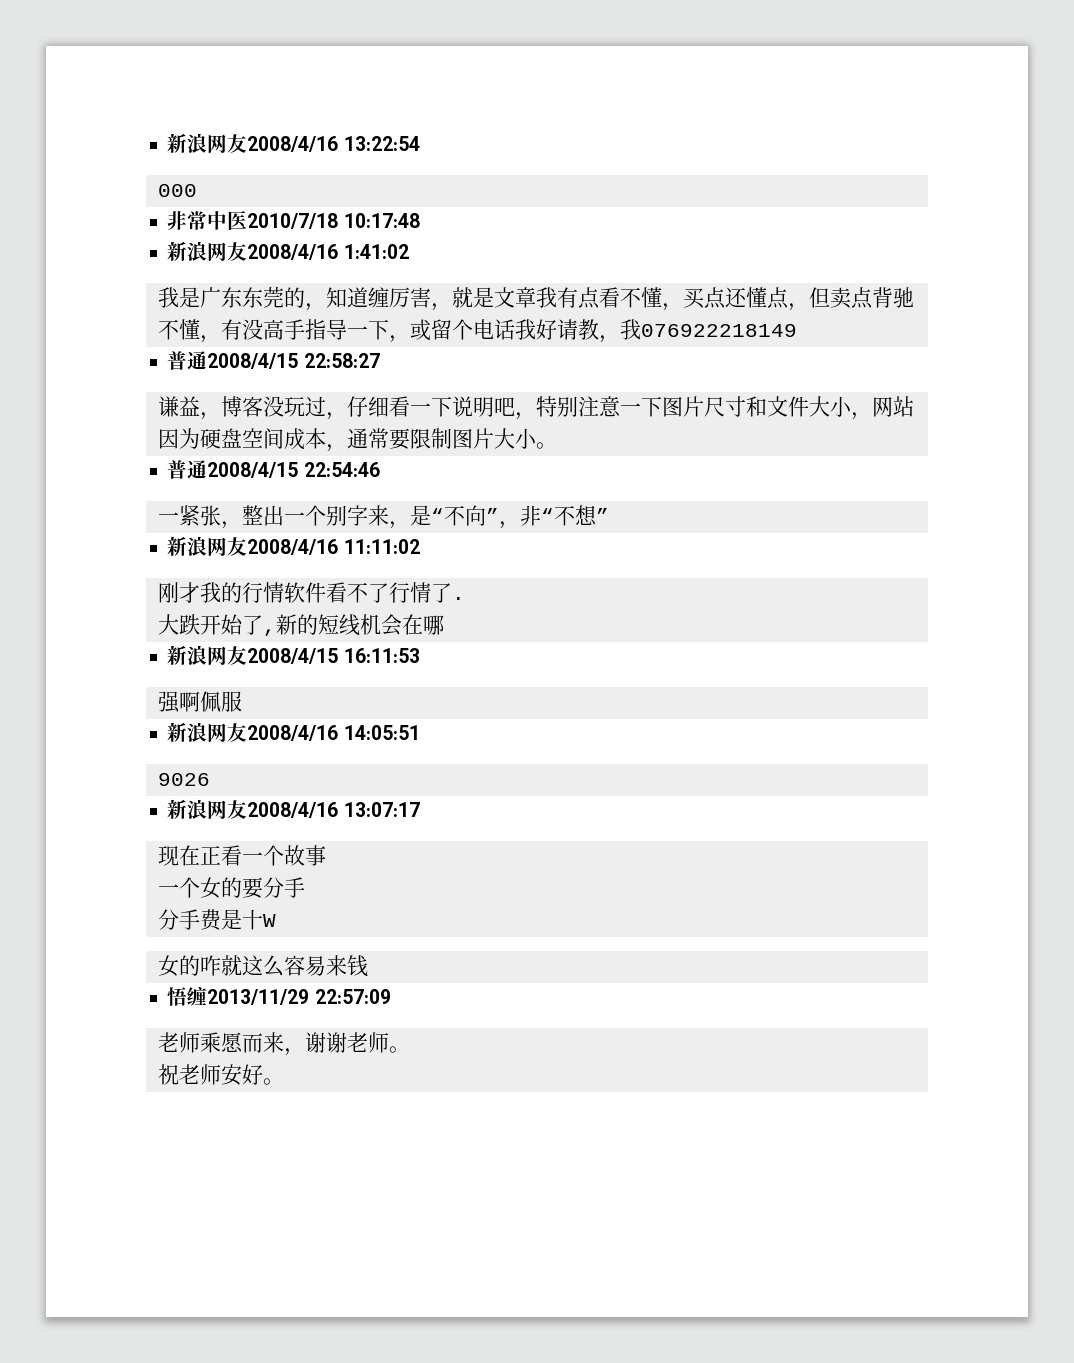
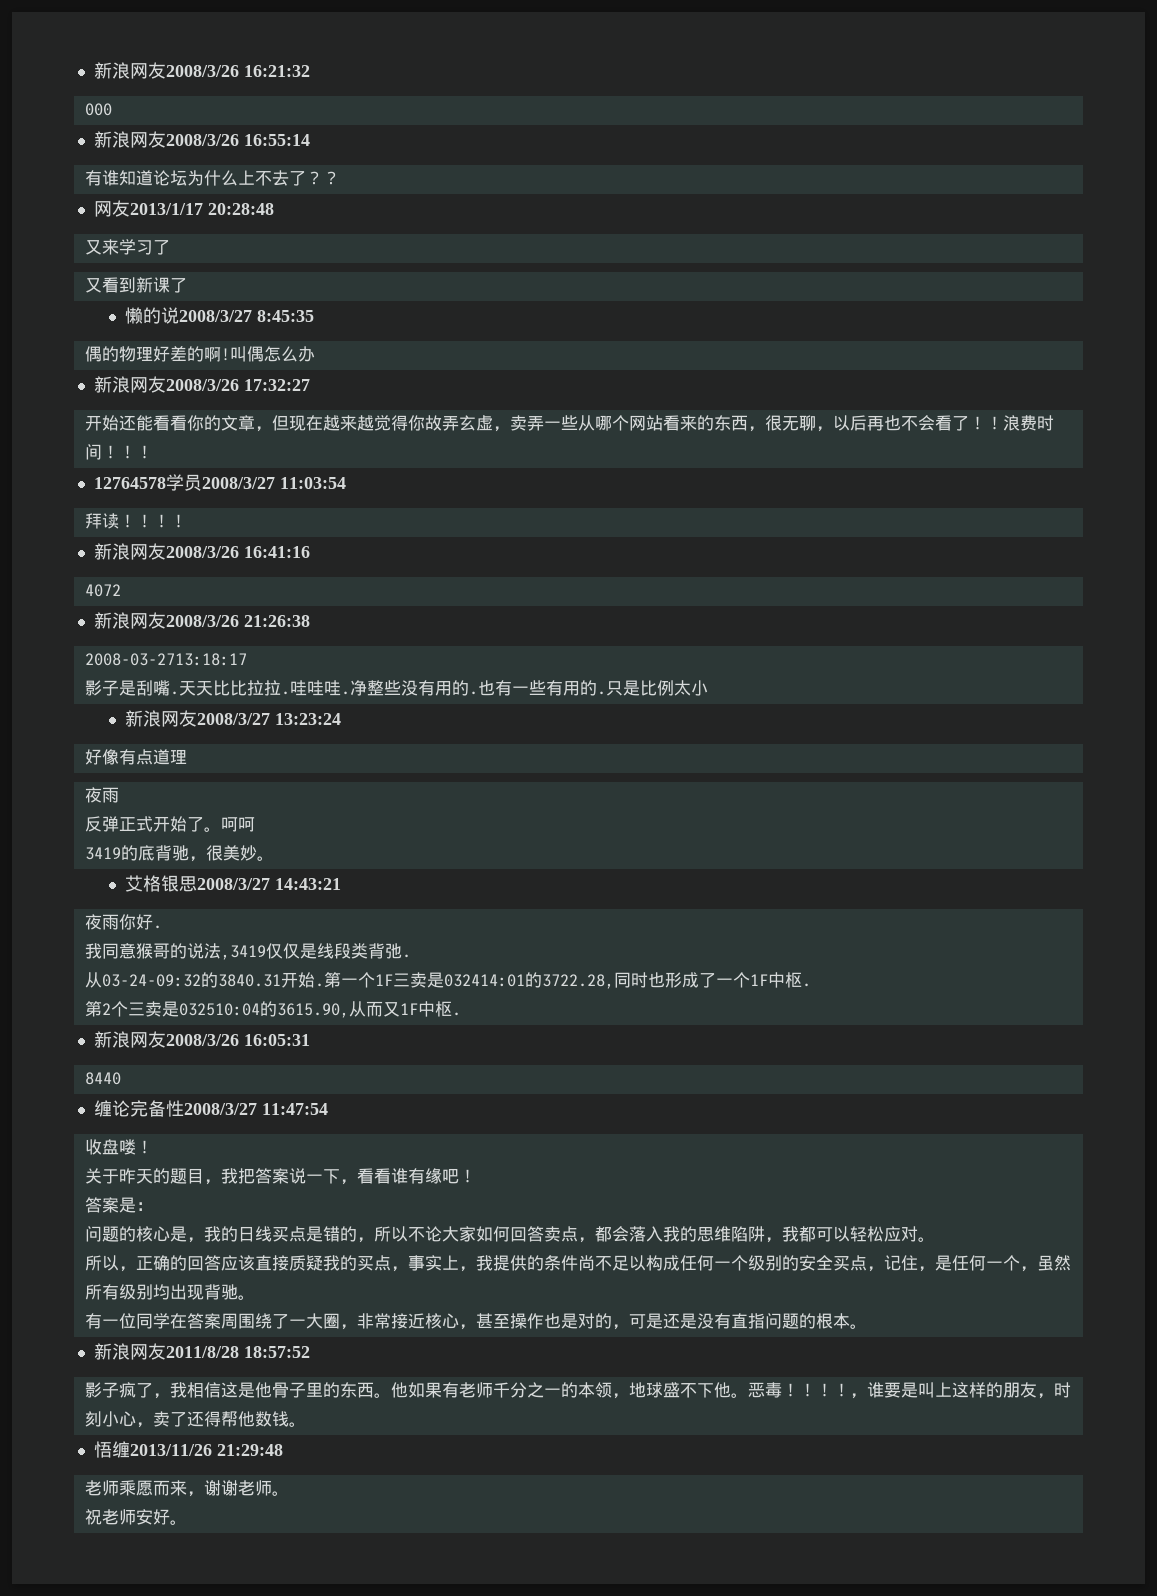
[167,133,420,153] 新浪网友2008/4/16 13:22:54 -> [93,62,310,79] 新浪网友2008/3/26 16:21:32
[167,211,420,230] [167,241,409,261] [157,287,914,311] [157,319,797,343] [167,351,380,370] [157,396,914,420] [157,428,557,452] [167,460,380,479] [157,505,609,529] [167,536,420,556] [157,582,465,603] [157,614,444,636] [167,645,420,665] [157,691,242,713] [167,722,420,742] [157,773,210,786] [167,799,420,819] [157,845,326,866] [157,877,305,899] [157,909,276,931] [157,955,347,977] 非常中医2010/7/18 10:17:48 // 新浪网友2008/4/16 1:41:02 // 我是广东东莞的，知道缠厉害，就是文章我有点看不懂，买点还懂点，但卖点背驰不懂，有没高手指导一下，或留个电话我好请教，我076922218149 // 普通2008/4/15 22:58:27 // 谦益，博客没玩过，仔细看一下说明吧，特别注意一下图片尺寸和文件大小，网站因为硬盘空间成本，通常要限制图片大小。 // 普通2008/4/15 22:54:46 // 一紧张，整出一个别字来，是“不向”，非“不想” // 新浪网友2008/4/16 11:11:02 // 刚才我的行情软件看不了行情了. // 大跌开始了,新的短线机会在哪 // 新浪网友2008/4/15 16:11:53 // 强啊佩服 // 新浪网友2008/4/16 14:05:51 // 9026 // 新浪网友2008/4/16 13:07:17 // 现在正看一个故事 // 一个女的要分手 // 分手费是十W // 女的咋就这么容易来 -> [93,131,310,148] [84,170,340,186] [93,200,274,217] [84,239,170,255] [84,277,187,293] [124,307,314,324] [84,346,315,362] [93,376,310,393] [84,415,1054,432] [84,444,153,460] [93,474,346,491] [84,513,187,529] [93,543,310,560] [84,584,121,597] [93,612,310,629] [84,653,247,666] [84,680,708,696] [124,710,341,727] [84,749,187,765] [84,787,119,803] [84,816,255,832] [84,845,274,862] [124,875,341,892] [84,914,162,930] [84,943,411,960] [84,972,811,989] [84,1001,461,1018] [93,1031,310,1048] [84,1072,121,1085] [93,1100,328,1117] [84,1139,153,1155] [84,1168,476,1185] [84,1197,153,1213] [84,1226,935,1243] [84,1255,1071,1272] [84,1284,255,1300] [84,1313,867,1330] [93,1343,310,1360] [84,1382,1071,1399] [84,1411,272,1428] 新浪网友2008/3/26 16:55:14 // 有谁知道论坛为什么上不去了？？ // 网友2013/1/17 20:28:48 // 又来学习了 // 又看到新课了 // 懒的说2008/3/27 8:45:35 // 偶的物理好差的啊!叫偶怎么办 // 新浪网友2008/3/26 17:32:27 // 开始还能看看你的文章，但现在越来越觉得你故弄玄虚，卖弄一些从哪个网站看来的东西，很无聊，以后再也不会看了！！浪费时间！！！ // 12764578学员2008/3/27 11:03:54 // 拜读！！！！ // 新浪网友2008/3/26 16:41:16 // 4072 // 新浪网友2008/3/26 21:26:38 // 2008-03-2713:18:17 // 影子是刮嘴.天天比比拉拉.哇哇哇.净整些没有用的.也有一些有用的.只是比例太小 // 新浪网友2008/3/27 13:23:24 // 好像有点道理 // 夜雨 // 反弹正式开始了。呵呵 // 3419的底背驰，很美妙。 // 艾格银思2008/3/27 14:43:21 // 夜雨你好. // 我同意猴哥的说法,3419仅仅是线段类背弛. // 从03-24-09:32的3840.31开始.第一个1F三卖是032414:01的3722.28,同时也形成了一个1F中枢. // 第2个三卖是032510:04的3615.90,从而又1F中枢. // 新浪网友2008/3/26 16:05:31 // 8440 // 缠论完备性2008/3/27 11:47:54 // 收盘喽！ // 关于昨天的题目，我把答案说一下，看看谁有缘吧！ // 答案是： // 问题的核心是，我的日线买点是错的，所以不论大家如何回答卖点，都会落入我的思维陷阱，我都可以轻松应对。 // 所以，正确的回答应该直接质疑我的买点，事实上，我提供的条件尚不足以构成任何一个级别的安全买点，记住，是任何一个，虽然所有级别均出现背驰。 // 有一位同学在答案周围绕了一大圈，非常接近核心，甚至操作也是对的，可是还是没有直指问题的根本。 // 新浪网友2011/8/28 18:57:52 // 影子疯了，我相信这是他骨子里的东西。他如果有老师千分之一的本领，地球盛不下他。恶毒！！！！，谁要是叫上这样的朋友，时刻小心，卖了还得帮他数
(368, 966) none -> [288,1422,306,1427] 。
[207,989,391,1005] 2013/11/29 22:57:09 -> [129,1444,283,1456] 2013/11/26 21:29:48

